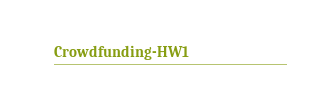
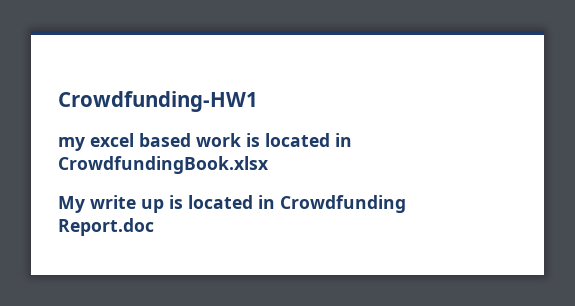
(189, 52) none -> [58,133,352,151] [58,156,269,174] [58,195,406,213] [58,218,154,236] // my excel based work is located in CrowdfundingBook.xlsx // My write up is located in Crowdfunding Report.doc

